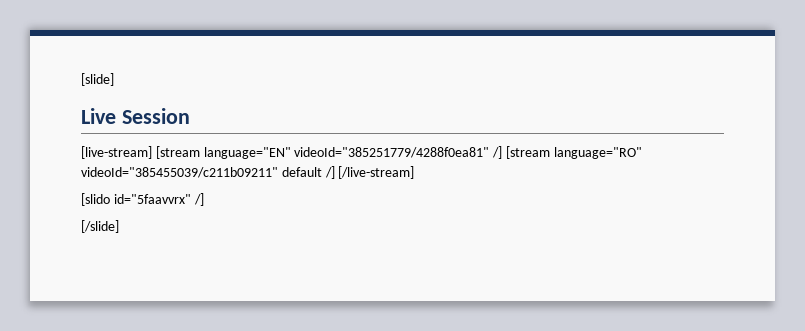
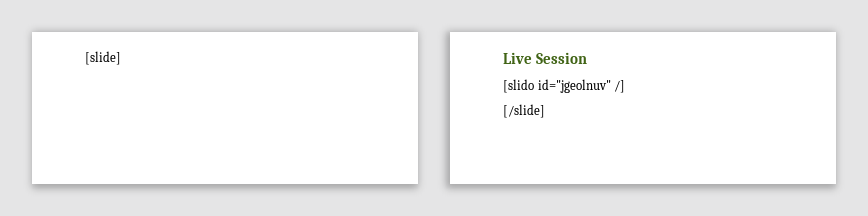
[81,146,642,159] [81,166,415,179] // [live-stream] [stream language="EN" videoId="385251779/4288f0ea81" /] [stream language="RO" videoId="385455039/c211b09211" default /] [/live-stream] -> (588, 58) none
[113,194,191,204] id="5faavvrx" -> [537,79,611,93] id="jgeolnuv"

